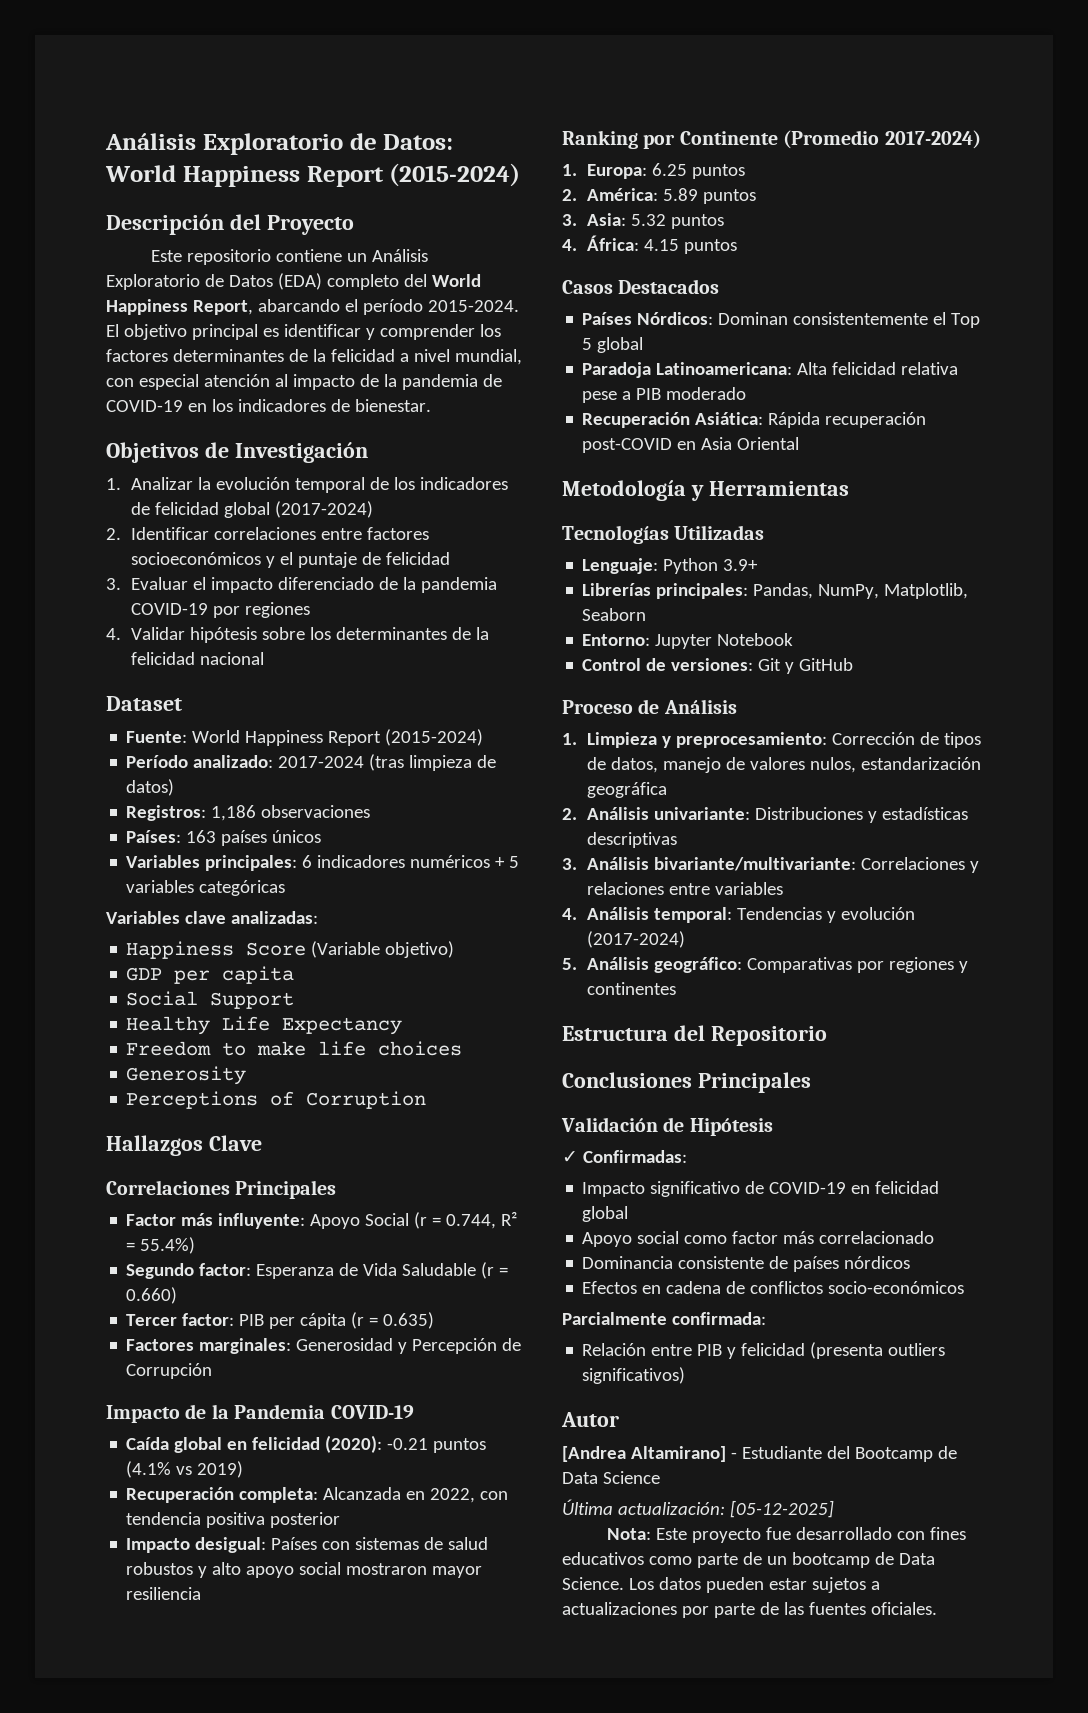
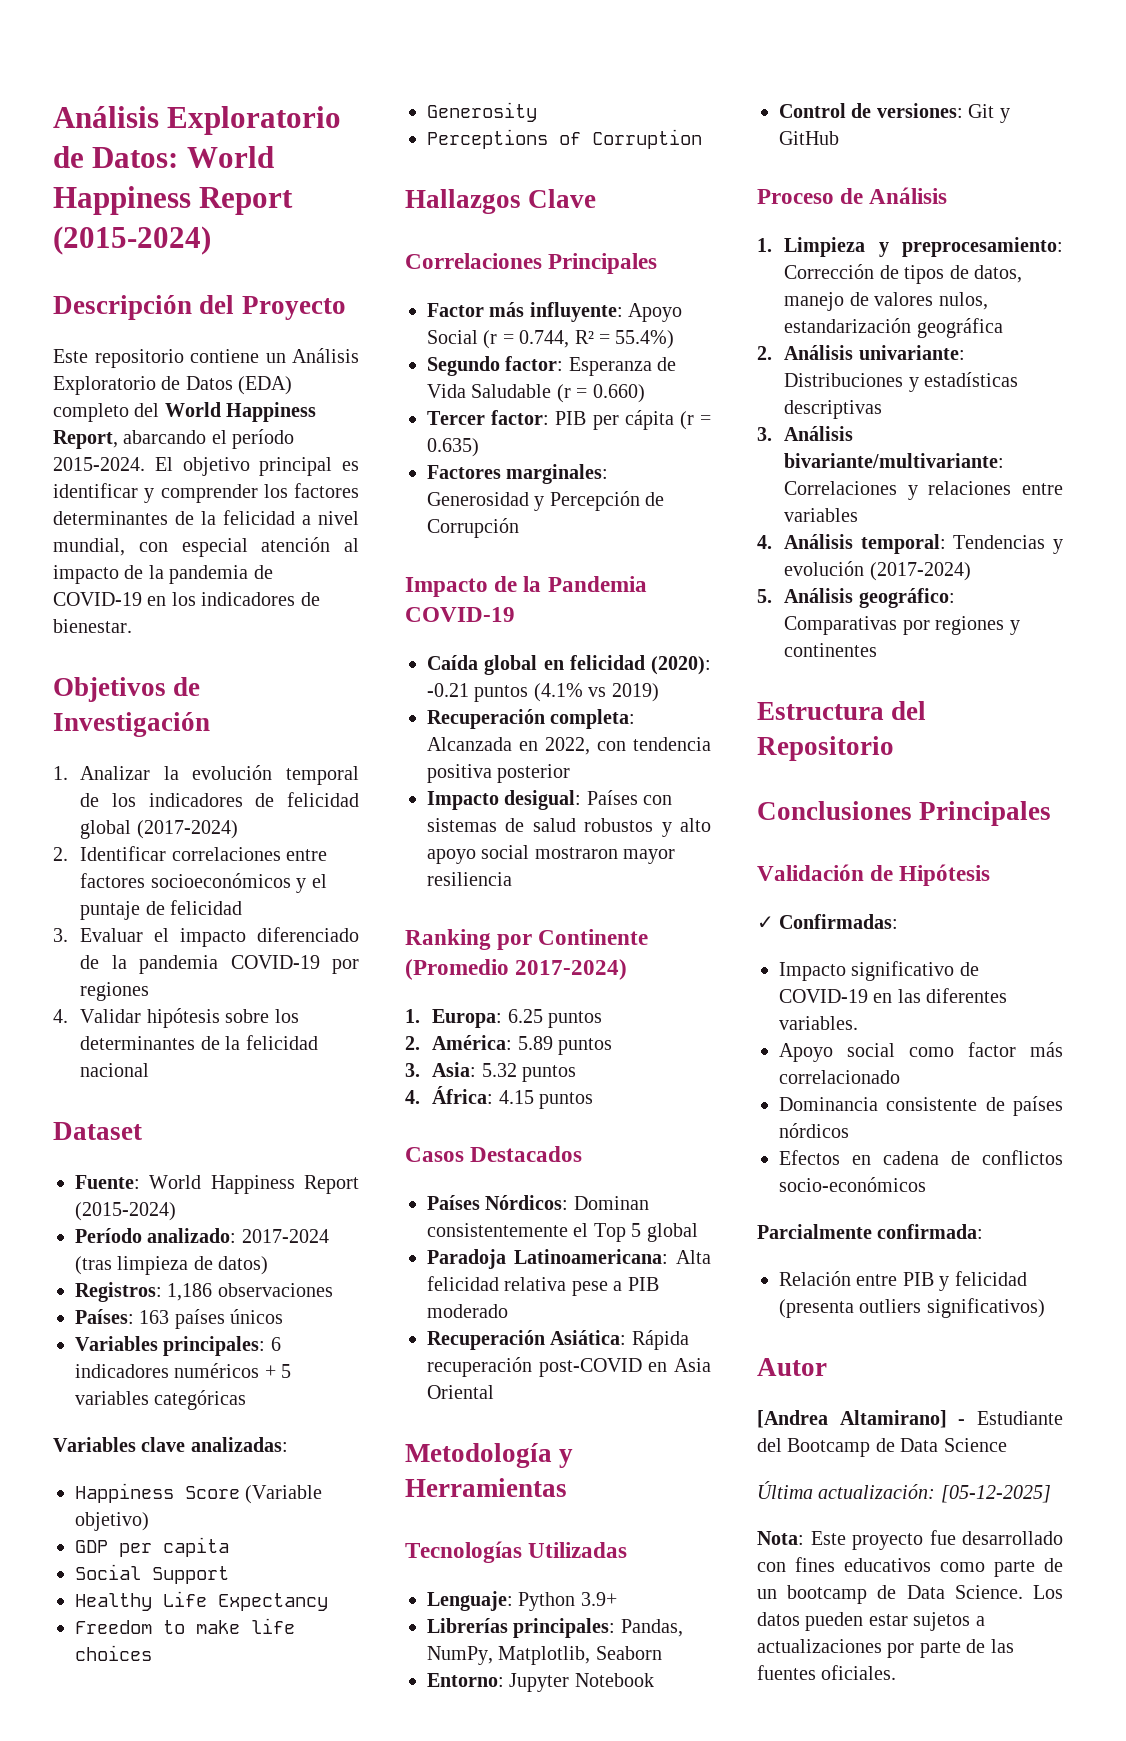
[875,1181,940,1194] [582,1206,629,1222] felicidad global -> [897,988,1008,1003] [779,1016,858,1030] las diferentes variables.

